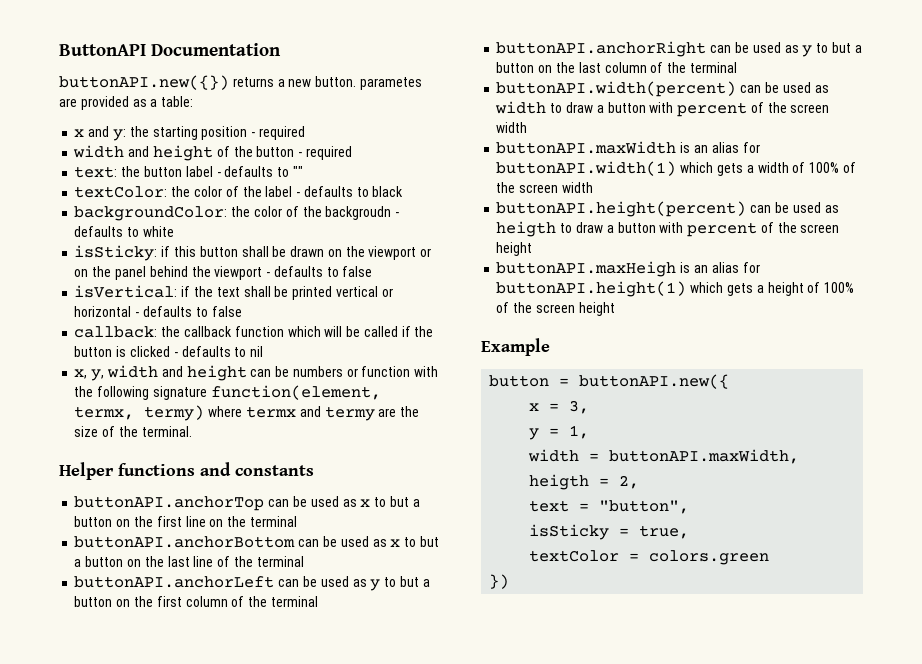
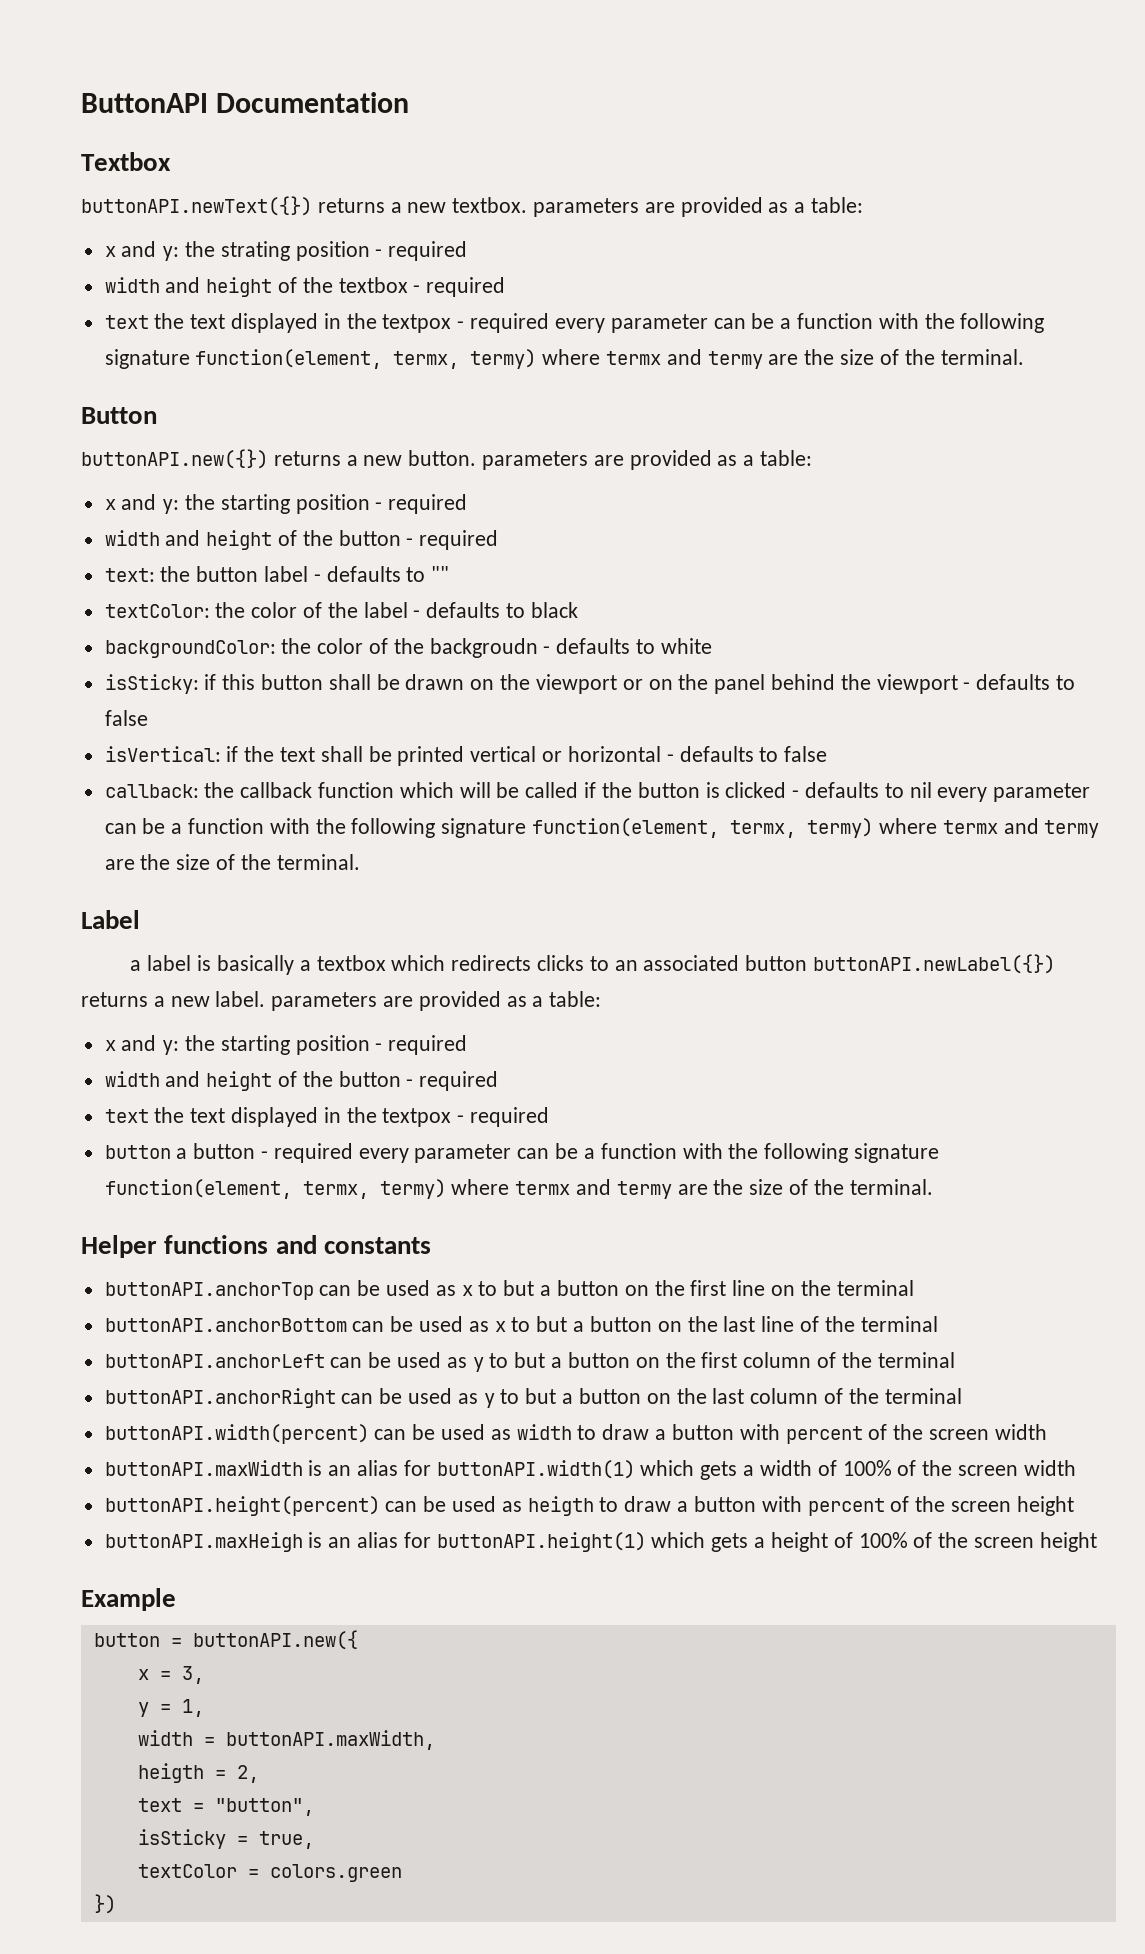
(281, 49) none -> [81,152,171,171] [81,196,864,217] [104,241,468,261] [104,277,506,297] [104,313,1045,333] [104,349,1024,369] [81,407,157,424] // Textbox // buttonAPI.newText({}) returns a new textbox. parameters are provided as a table: // x and y: the strating position - required // width and height of the textbox - required // text the text displayed in the textpox - required every parameter can be a function with the following signature function(element, termx, termy) where termx and termy are the size of the terminal. // Button
[359,77,422,90] parametes -> [482,451,589,470] parameters
[74,365,358,381] // x, y, width and height can be numbers or -> [937,783,1091,802] [104,818,1100,838] [104,854,360,870] [81,910,140,929] [130,954,1055,975] [81,991,602,1011] [104,1035,468,1055] [104,1071,499,1091] [104,1107,550,1127] [104,1143,595,1163] every parameter can be a function with the following signature function(element, termx, termy) where termx and termy are the size of the terminal. // Label // a label is basically a textbox which redirects clicks to an associated button buttonAPI.newLabel({}) returns a new label. parameters are provided as a table: // x and y: the starting position - required // width and height of the button - required // text the text displayed in the textpox - required // button a button - required every parameter can be a

